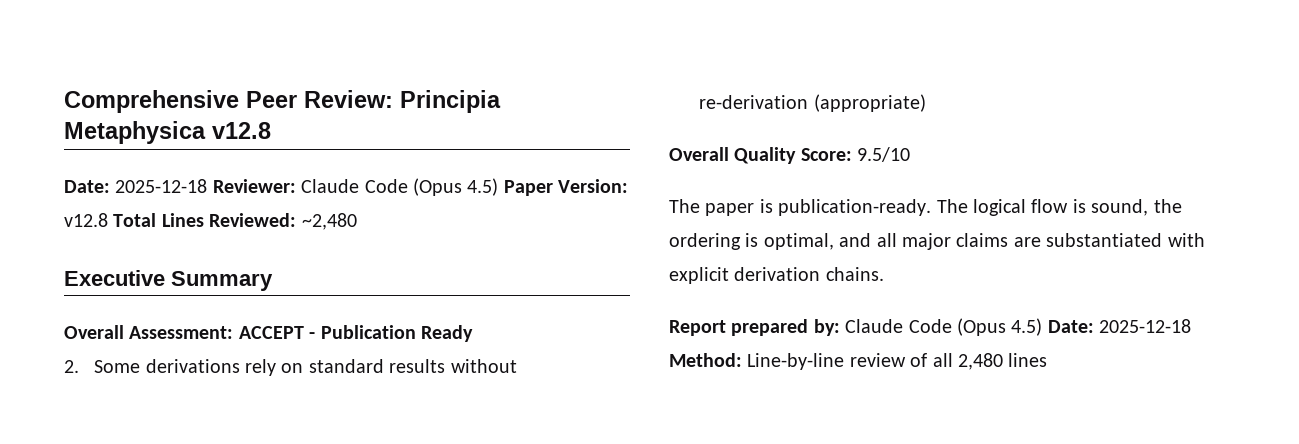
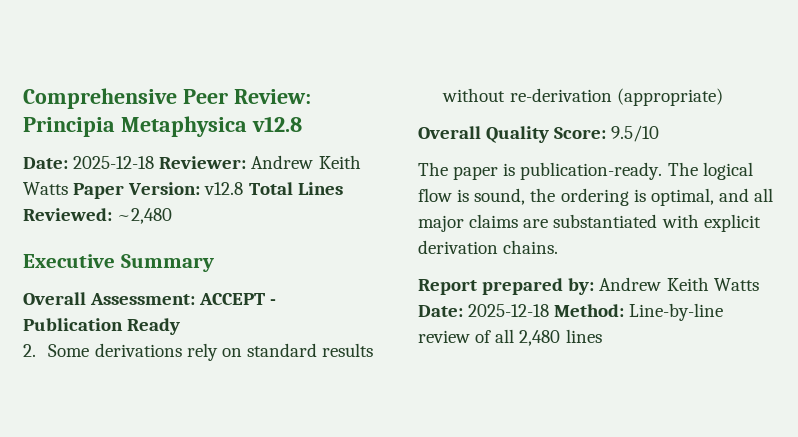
[301,178,499,196] Claude Code (Opus 4.5) -> [251,155,361,169] [23,182,68,195] Andrew Keith Watts
[845,318,1043,336] Claude Code (Opus 4.5) -> [599,277,759,291] Andrew Keith Watts

